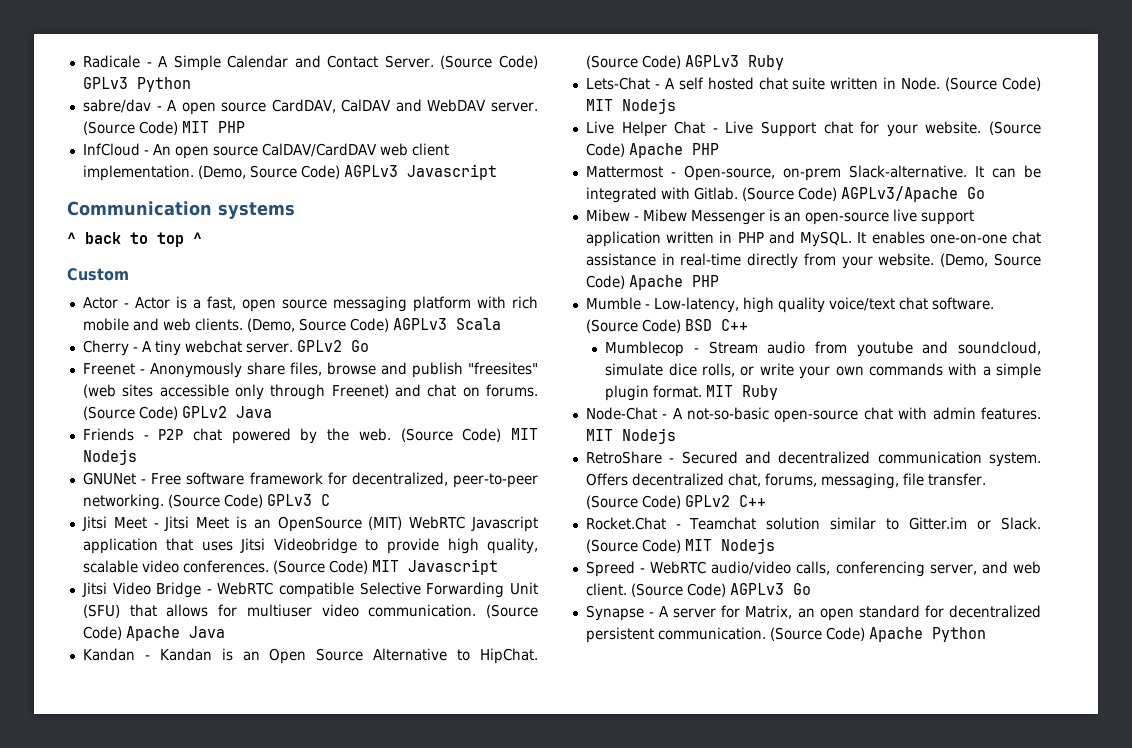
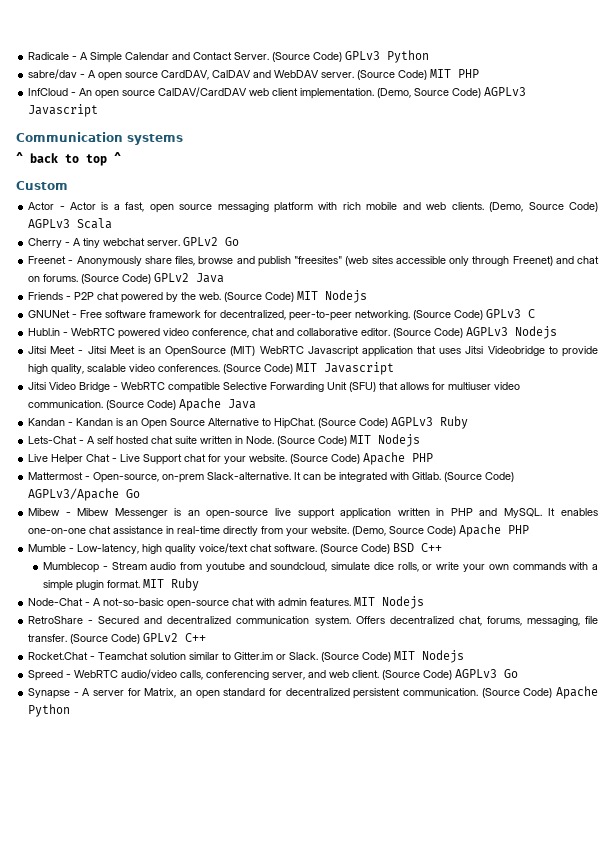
(330, 500) none -> [28,326,558,339] // Hubl.in - WebRTC powered video conference, chat and collaborative editor. (Source Code) AGPLv3 Nodejs

